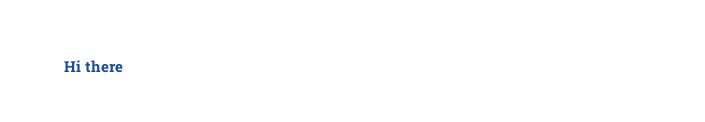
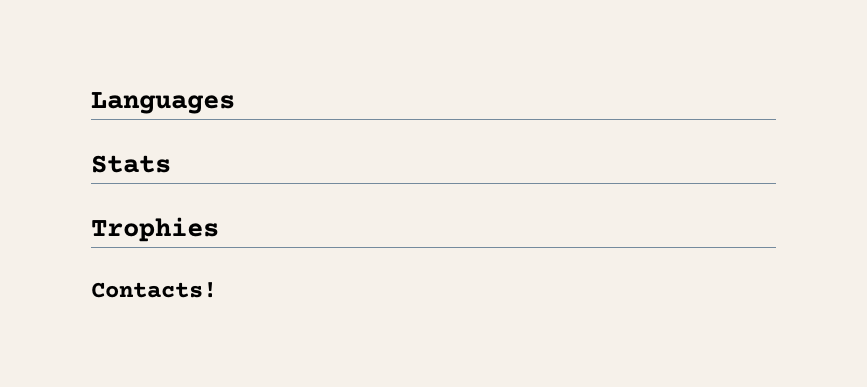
[64,60,124,73] Hi there -> [91,92,235,114] [91,155,171,173] [91,217,219,242] [91,282,217,298] Languages // Stats // Trophies // Contacts!

